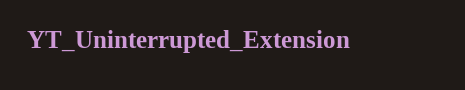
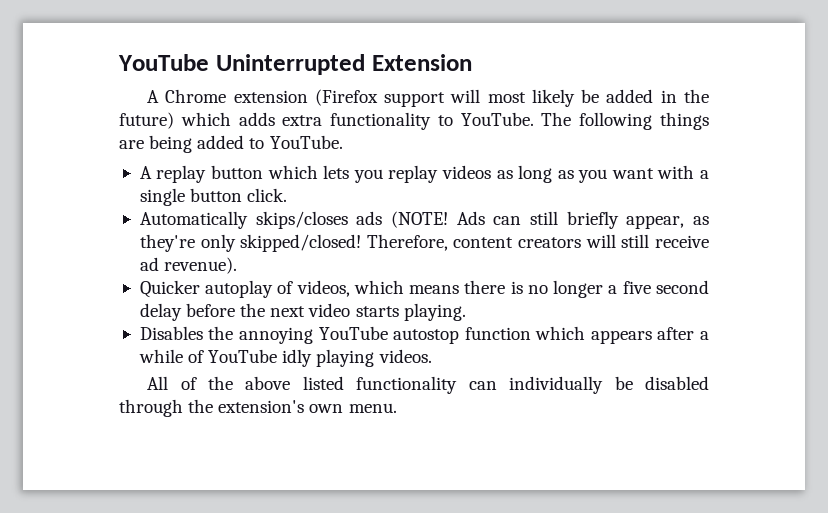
[27,30,350,53] YT_Uninterrupted_Extension -> [118,54,472,75] [147,89,710,107] [119,112,709,130] [119,135,343,153] [139,165,709,183] [139,188,288,206] [139,211,709,229] [139,234,709,252] [139,257,238,274] [139,280,709,298] [139,303,466,321] [139,326,710,344] [138,349,432,367] [147,376,709,394] [119,399,397,417] YouTube Uninterrupted Extension // A Chrome extension (Firefox support will most likely be added in the future) which adds extra functionality to YouTube. The following things are being added to YouTube. // A replay button which lets you replay videos as long as you want with a single button click. // Automatically skips/closes ads (NOTE! Ads can still briefly appear, as they're only skipped/closed! Therefore, content creators will still receive ad revenue). // Quicker autoplay of videos, which means there is no longer a five second delay before the next video starts playing. // Disables the annoying YouTube autostop function which appears after a while of YouTube idly playing videos. // All of the above listed functionality can individually be disabled through the extension's own menu.

